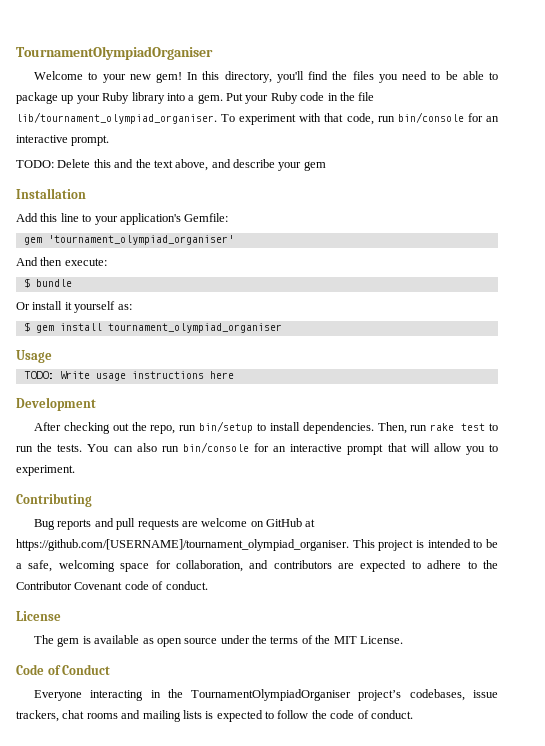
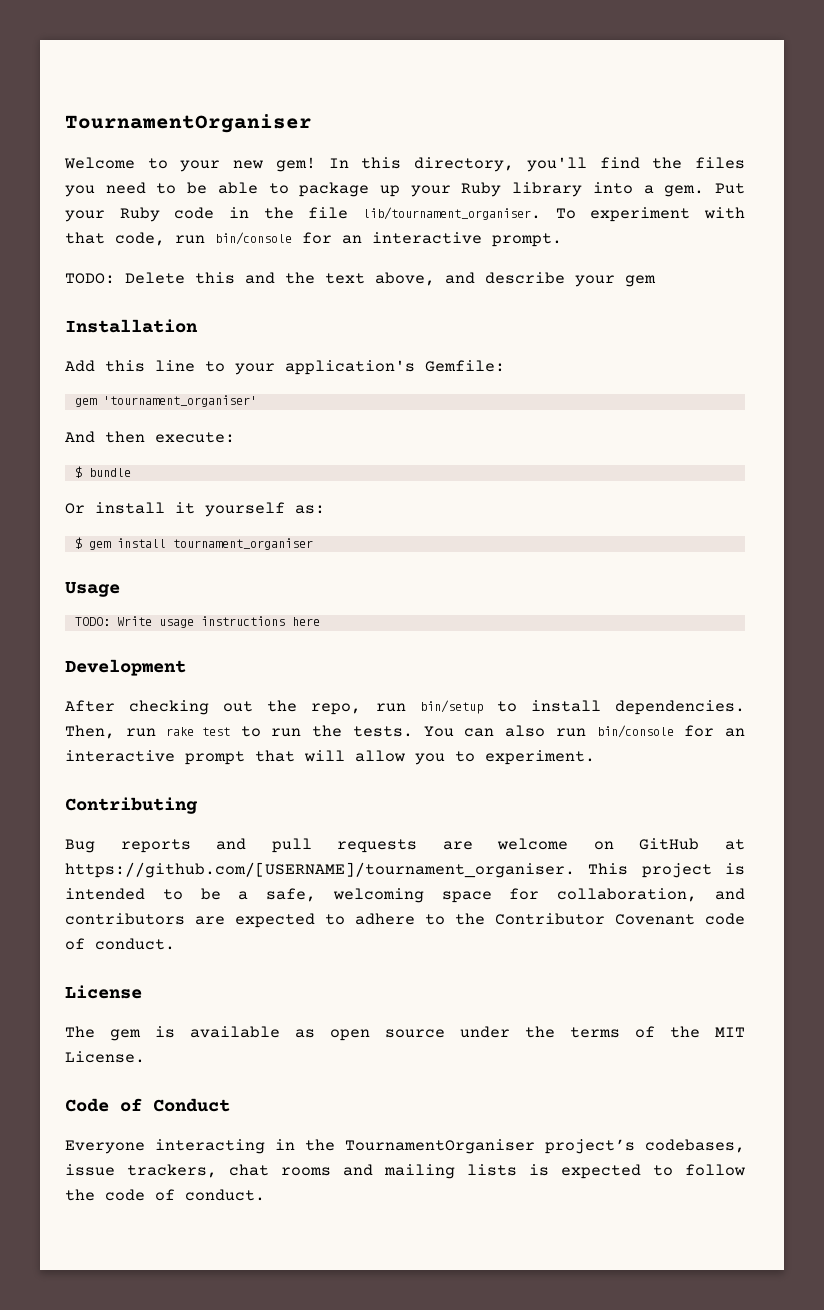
[16,46,213,60] TournamentOlympiadOrganiser -> [65,114,312,133] TournamentOrganiser
[16,112,217,124] lib/tournament_olympiad_organiser. -> [363,207,541,220] lib/tournament_organiser.
[47,235,234,245] 'tournament_olympiad_organiser' -> [102,395,257,407] 'tournament_organiser'
[107,323,282,333] tournament_olympiad_organiser -> [172,538,313,550] tournament_organiser
[16,539,349,551] https://github.com/[USERNAME]/tournament_olympiad_organiser. -> [65,862,575,878] https://github.com/[USERNAME]/tournament_organiser.
[191,689,352,701] TournamentOlympiadOrganiser -> [345,1139,535,1154] TournamentOrganiser

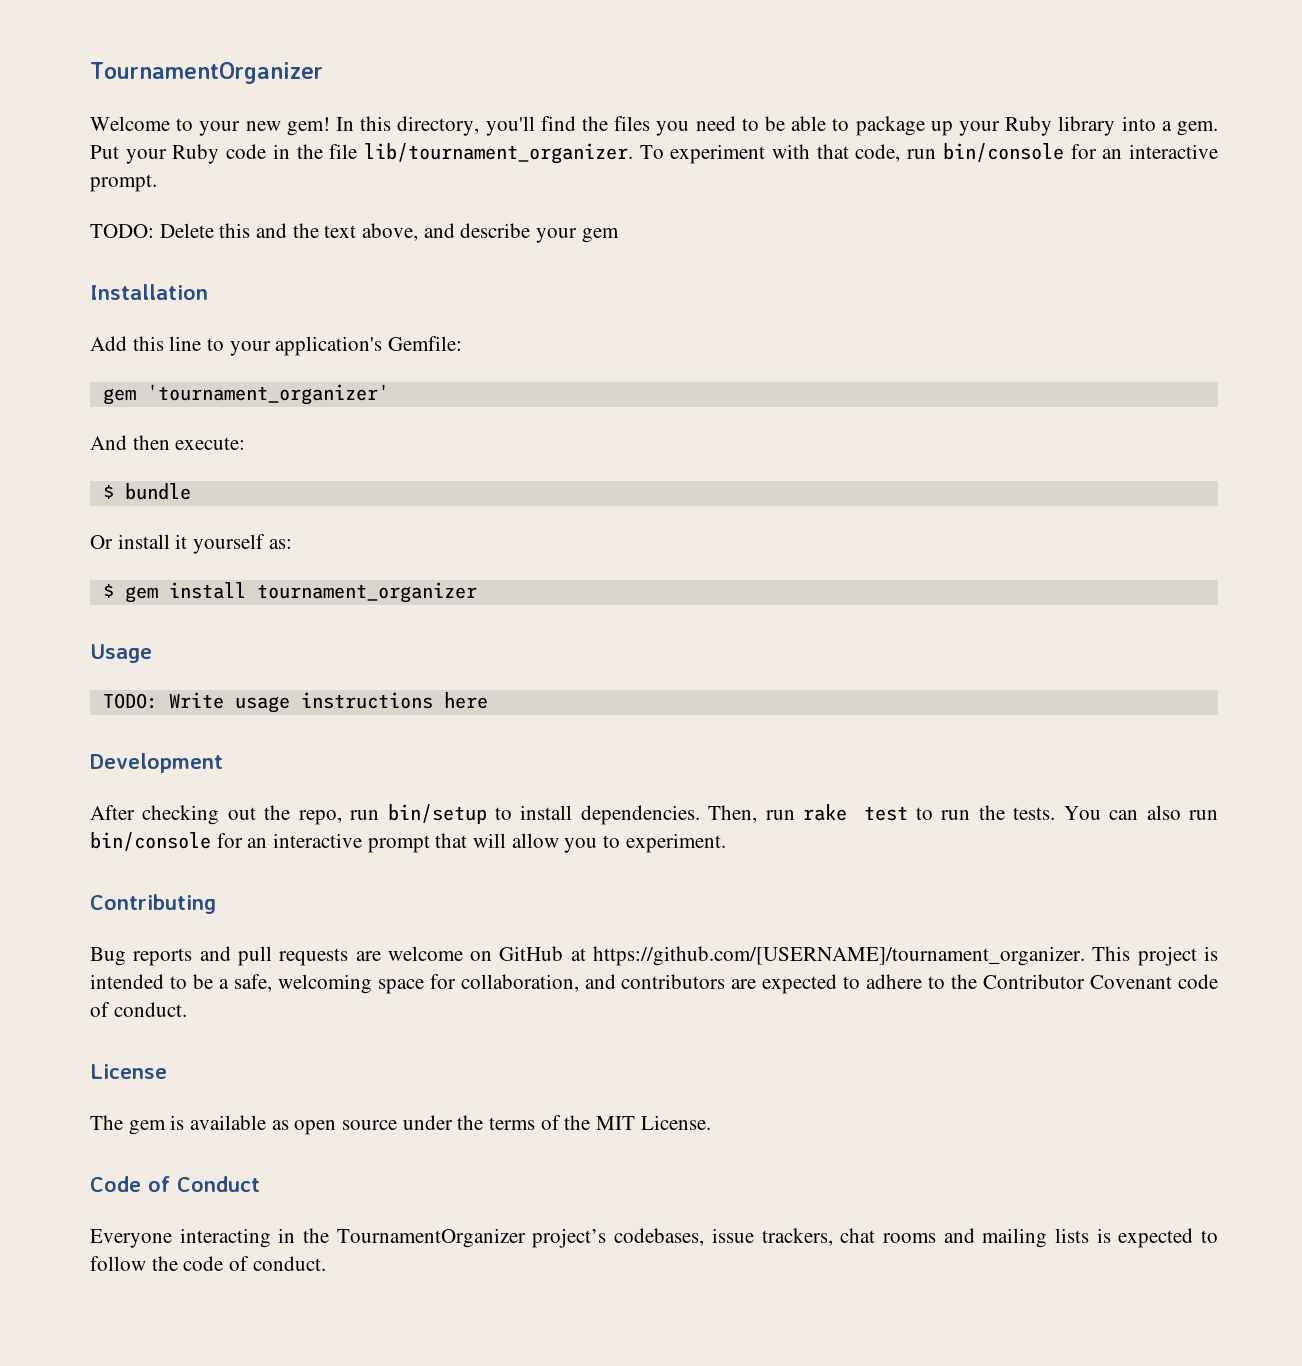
[65,114,312,133] TournamentOrganiser -> [90,62,323,84] TournamentOrganizer
[363,207,541,220] lib/tournament_organiser. -> [363,143,633,164] lib/tournament_organizer.
[102,395,257,407] 'tournament_organiser' -> [146,384,389,405] 'tournament_organizer'
[172,538,313,550] tournament_organiser -> [256,582,477,603] tournament_organizer
[65,862,575,878] https://github.com/[USERNAME]/tournament_organiser. -> [593,946,1086,966] https://github.com/[USERNAME]/tournament_organizer.
[345,1139,535,1154] TournamentOrganiser -> [336,1228,526,1248] TournamentOrganizer

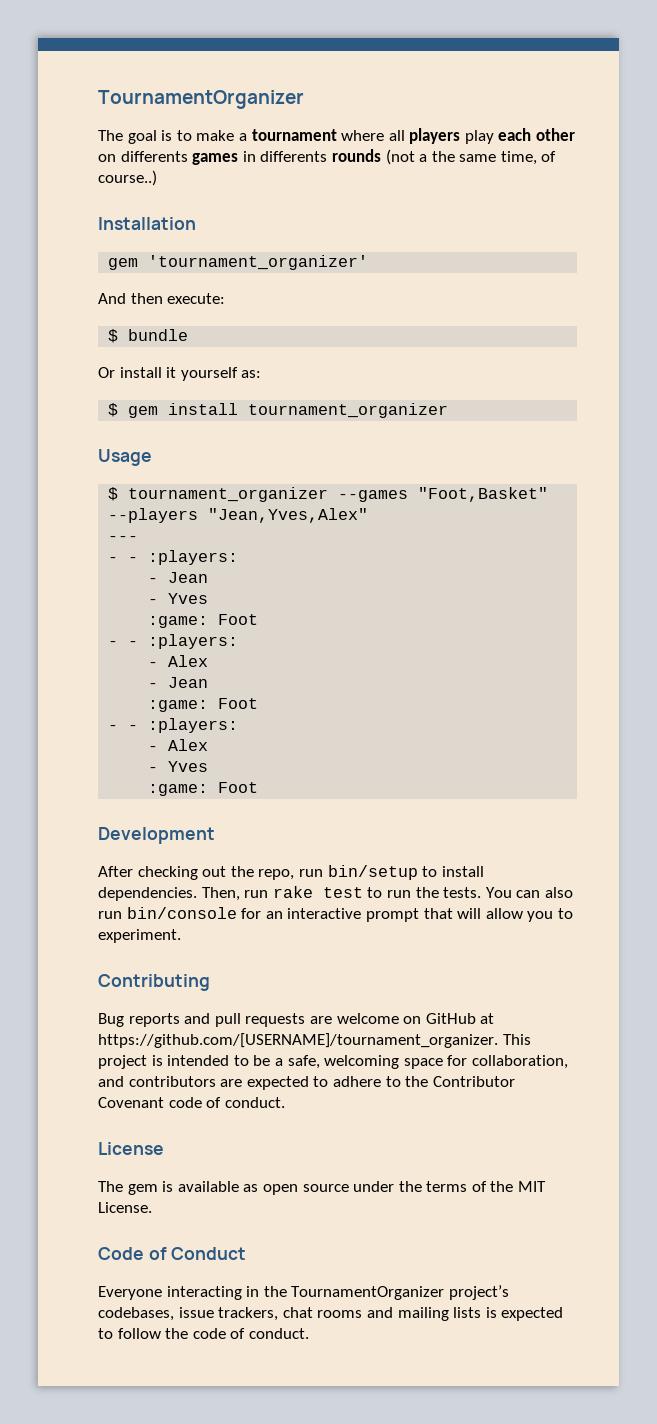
[90,116,1219,136] [90,143,1219,164] [90,174,157,192] [90,223,619,243] [90,284,208,300] [90,336,463,356] Welcome to your new gem! In this directory, you'll find the files you need to be able to package up your Ruby library into a gem. Put your Ruby code in the file lib/tournament_organizer. To experiment with that code, run bin/console for an interactive prompt. // TODO: Delete this and the text above, and describe your gem // Installation // Add this line to your application's Gemfile: -> [98,128,576,144] [98,149,557,165] [98,170,157,186] [98,217,196,230] The goal is to make a tournament where all players play each other on differents games in differents rounds (not a the same time, of course..) // Installation
[102,692,488,713] TODO: Write usage instructions here -> [108,487,549,502] [108,508,369,523] [108,536,139,541] [108,550,239,565] [148,572,209,583] [148,593,209,604] [148,614,259,628] [108,634,239,649] [148,655,209,667] [148,677,209,688] [148,698,259,712] [108,718,239,733] [148,739,209,751] [148,761,209,772] [148,782,259,796] $ tournament_organizer --games "Foot,Basket" --players "Jean,Yves,Alex" // --- // - - :players: // - Jean // - Yves // :game: Foot // - - :players: // - Alex // - Jean // :game: Foot // - - :players: // - Alex // - Yves // :game: Foot

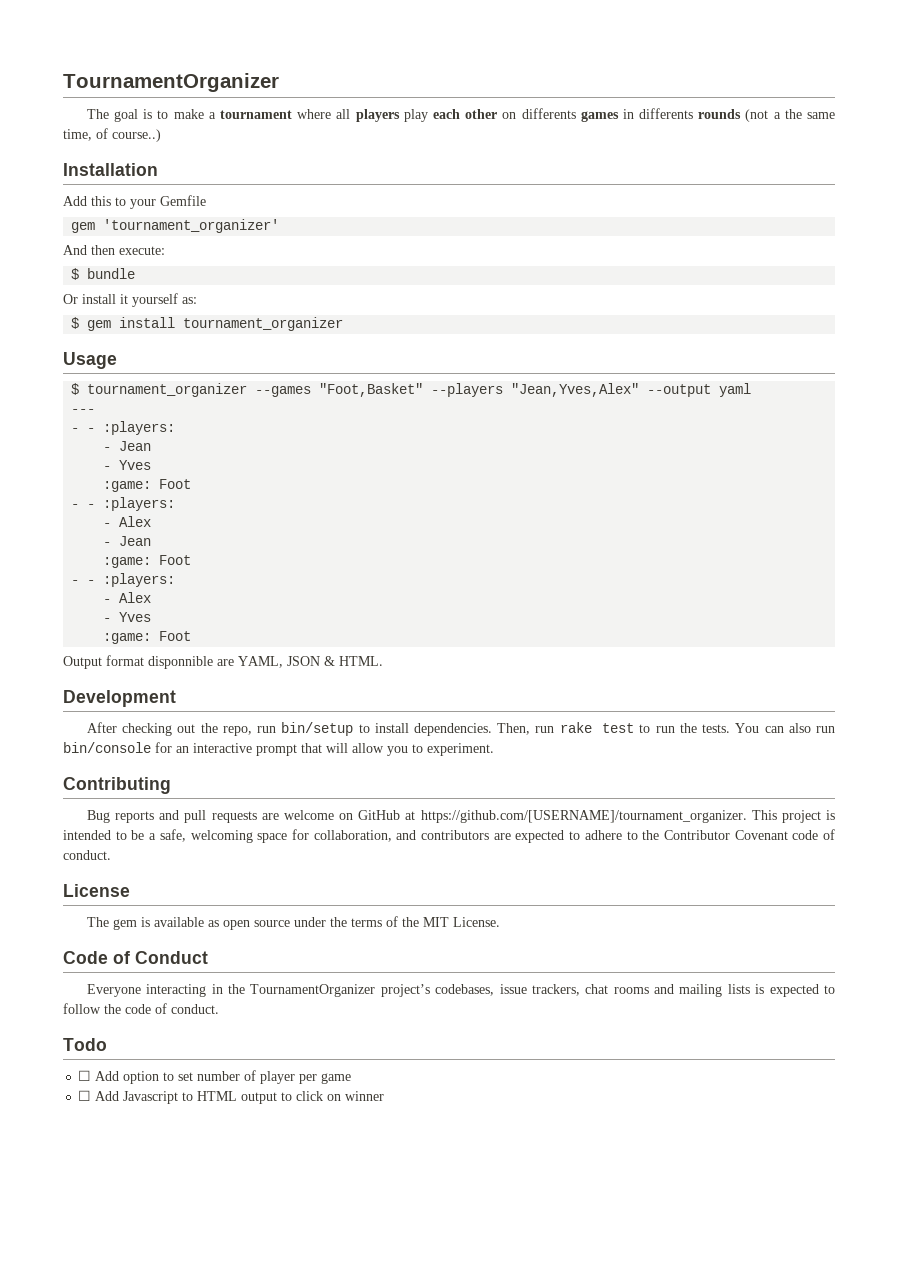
(196, 223) none -> [63,195,206,209] // Add this to your Gemfile
(369, 515) none -> [647,383,752,397] --output yaml
(259, 787) none -> [63,655,383,669] // Output format disponnible are YAML, JSON & HTML.
(309, 1333) none -> [63,1038,107,1051] [78,1070,352,1084] [78,1090,385,1104] // Todo // ☐ Add option to set number of player per game // ☐ Add Javascript to HTML output to click on winner

